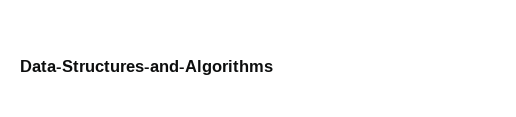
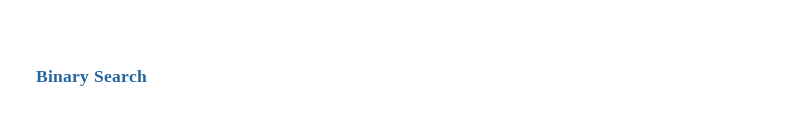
[20,60,273,75] Data-Structures-and-Algorithms -> [36,70,147,86] Binary Search

